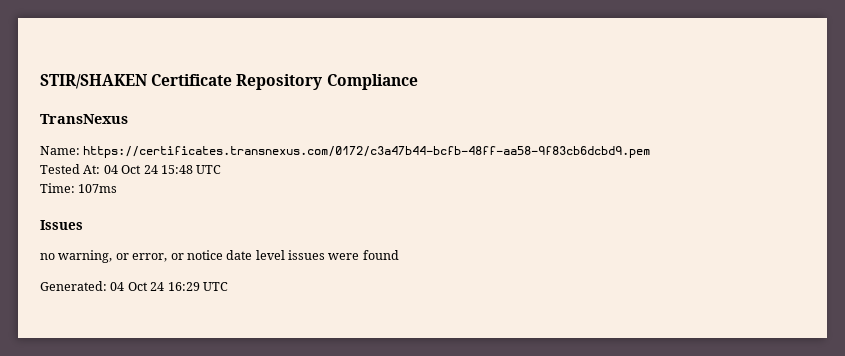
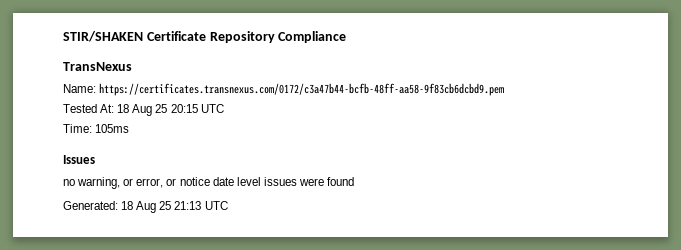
[103,165,193,174] 04 Oct 24 15:48 -> [117,104,198,116] 18 Aug 25 20:15
[78,184,118,193] 107ms -> [95,124,130,133] 105ms
[110,282,200,291] 04 Oct 24 16:29 -> [121,201,202,213] 18 Aug 25 21:13

